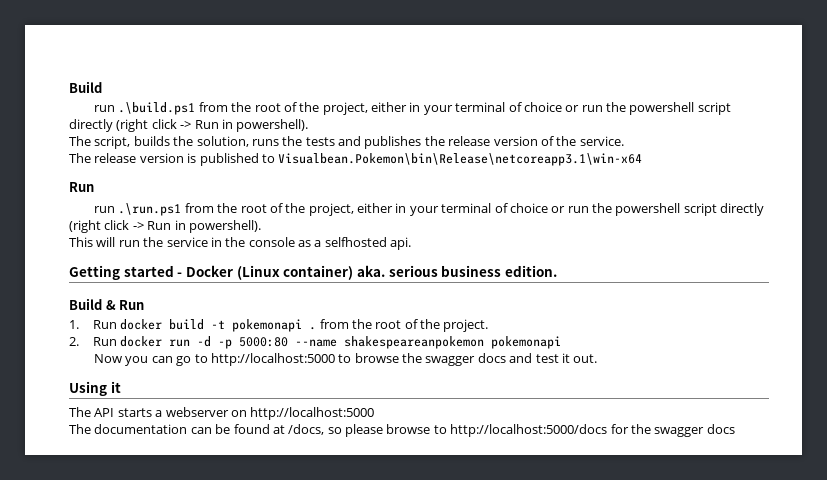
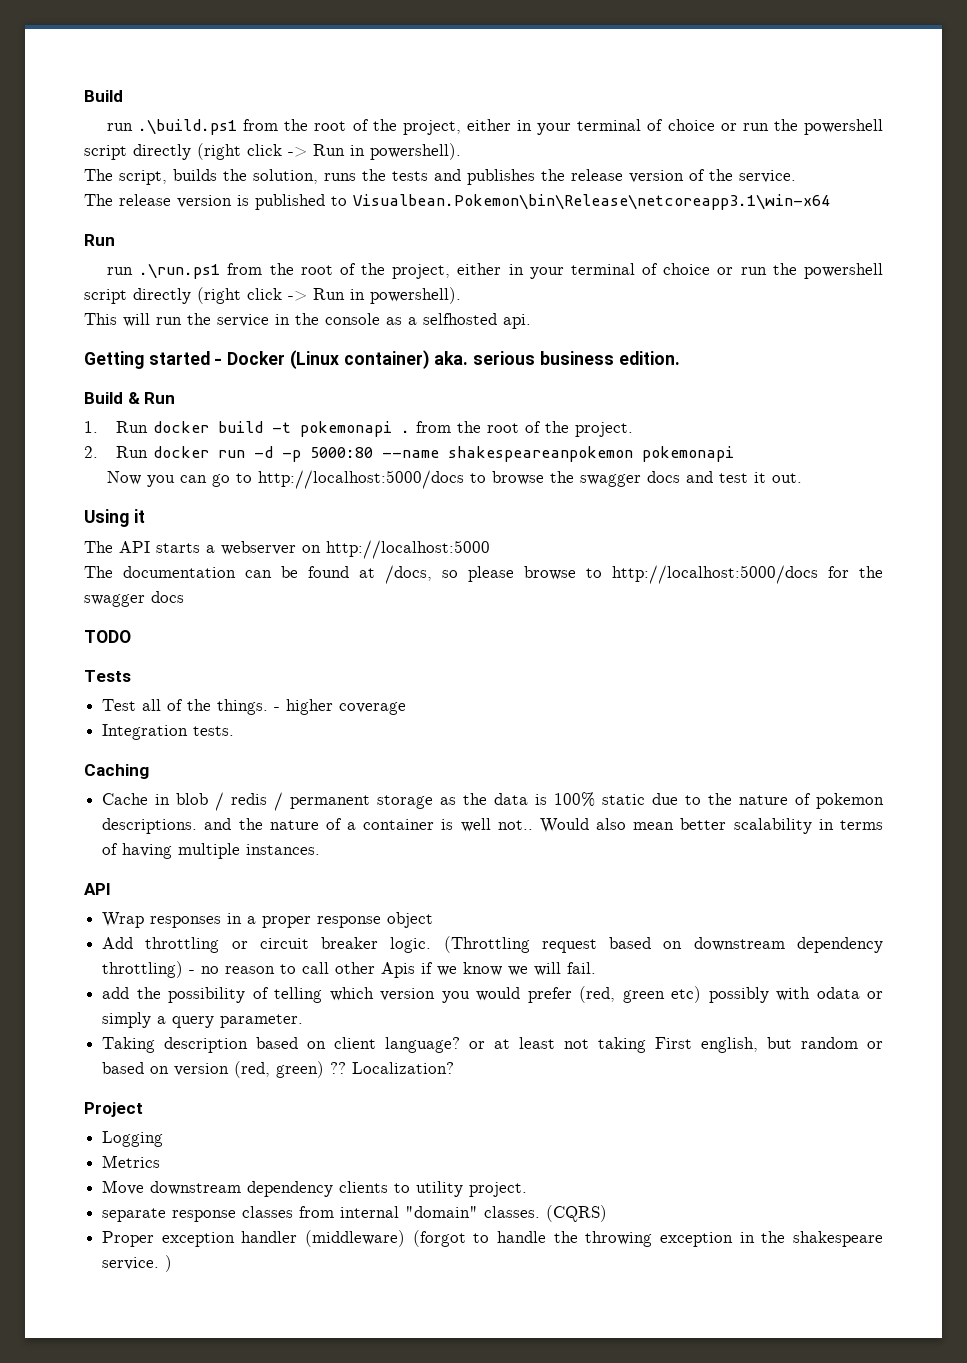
[210,353,335,366] http://localhost:5000 -> [258,470,465,489] http://localhost:5000/docs
(735, 429) none -> [84,630,131,643] [84,670,131,682] [102,699,407,715] [102,724,235,740] [84,764,149,779] [102,792,884,811] [102,818,884,834] [102,843,321,859] [84,883,111,895] [102,912,434,928] [102,936,883,953] [102,961,597,978] [102,986,884,1003] [102,1012,304,1028] [102,1037,884,1053] [102,1061,455,1078] [84,1102,143,1117] [102,1131,164,1147] [102,1155,161,1168] [102,1180,528,1197] [102,1205,608,1222] [102,1230,884,1247] [102,1255,173,1272] // TODO // Tests // Test all of the things. - higher coverage // Integration tests. // Caching // Cache in blob / redis / permanent storage as the data is 100% static due to the nature of pokemon descriptions. and the nature of a container is well not.. Would also mean better scalability in terms of having multiple instances. // API // Wrap responses in a proper response object // Add throttling or circuit breaker logic. (Throttling request based on downstream dependency throttling) - no reason to call other Apis if we know we will fail. // add the possibility of telling which version you would prefer (red, green etc) possibly with odata or simply a query parameter. // Taking description based on client language? or at least not taking First english, but random or based on version (red, green) ?? Localization? // Project // Logging // Metrics // Move downstream dependency clients to utility project. // separate response classes from internal "domain" classes. (CQRS) // Proper exception handler (middleware) (forgot to handle the throwing exception in the shakespeare service. )

